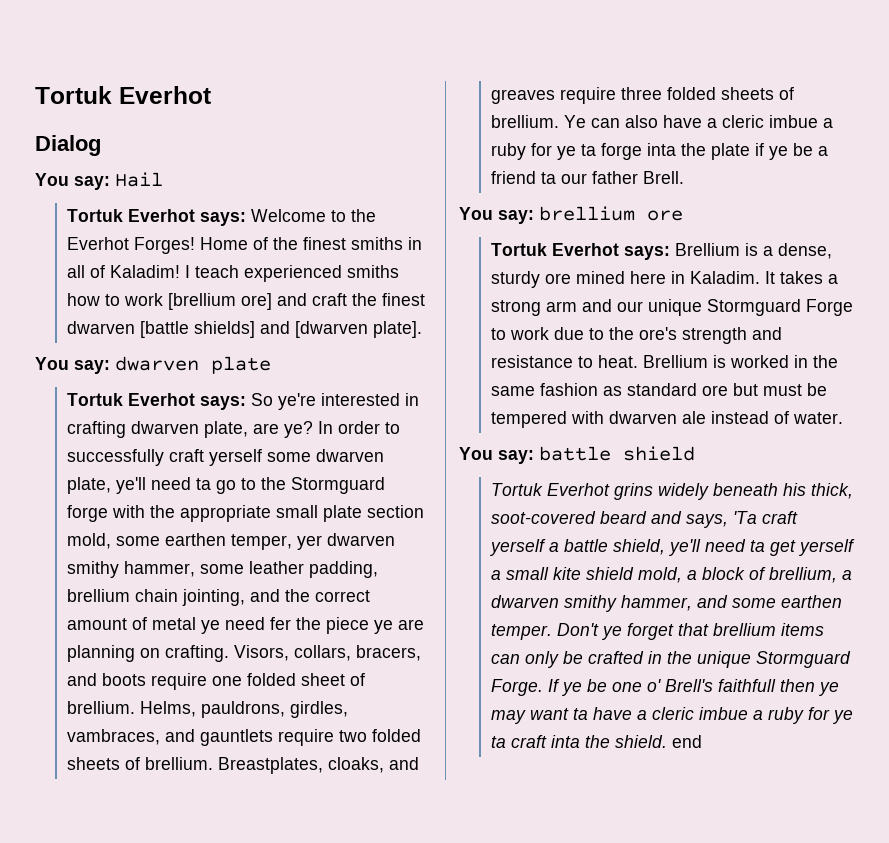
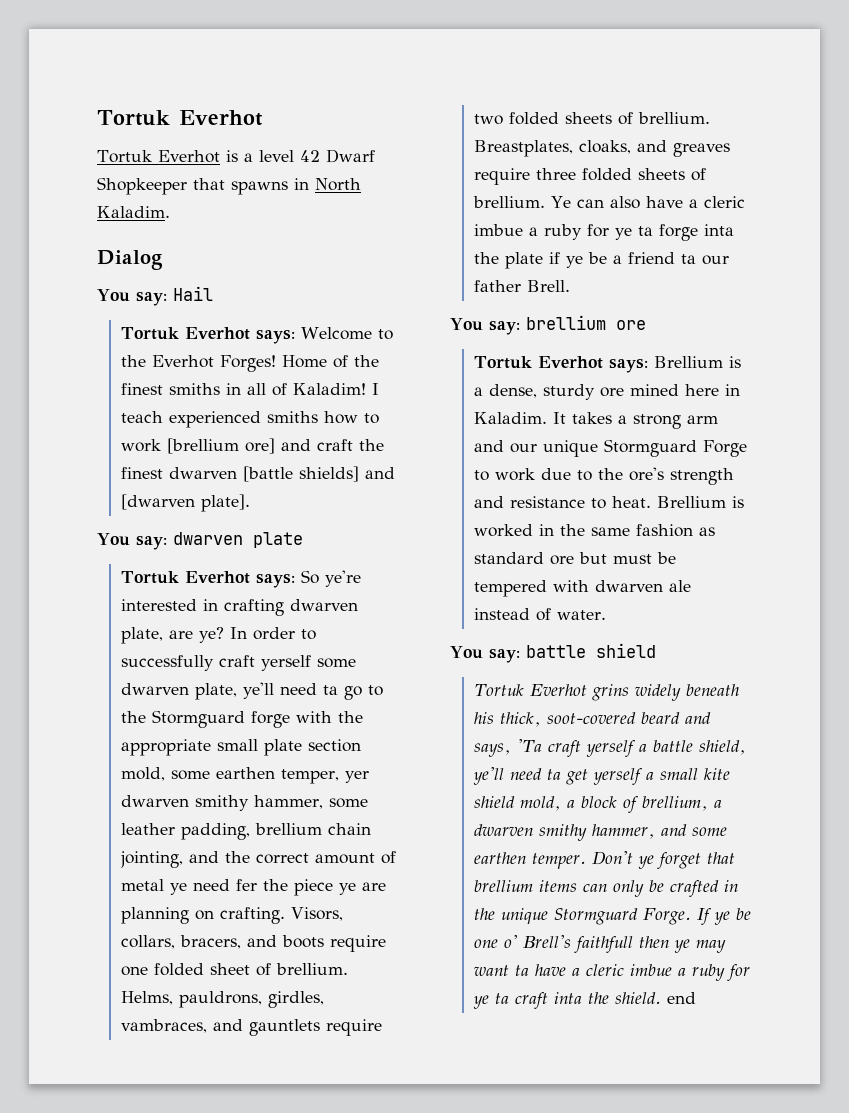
[35,86,211,104] Tortuk Everhot -> [97,110,263,126] [97,149,375,163] [97,177,361,195] [97,206,170,218] Tortuk Everhot // Tortuk Everhot is a level 42 Dwarf Shopkeeper that spawns in North Kaladim.

